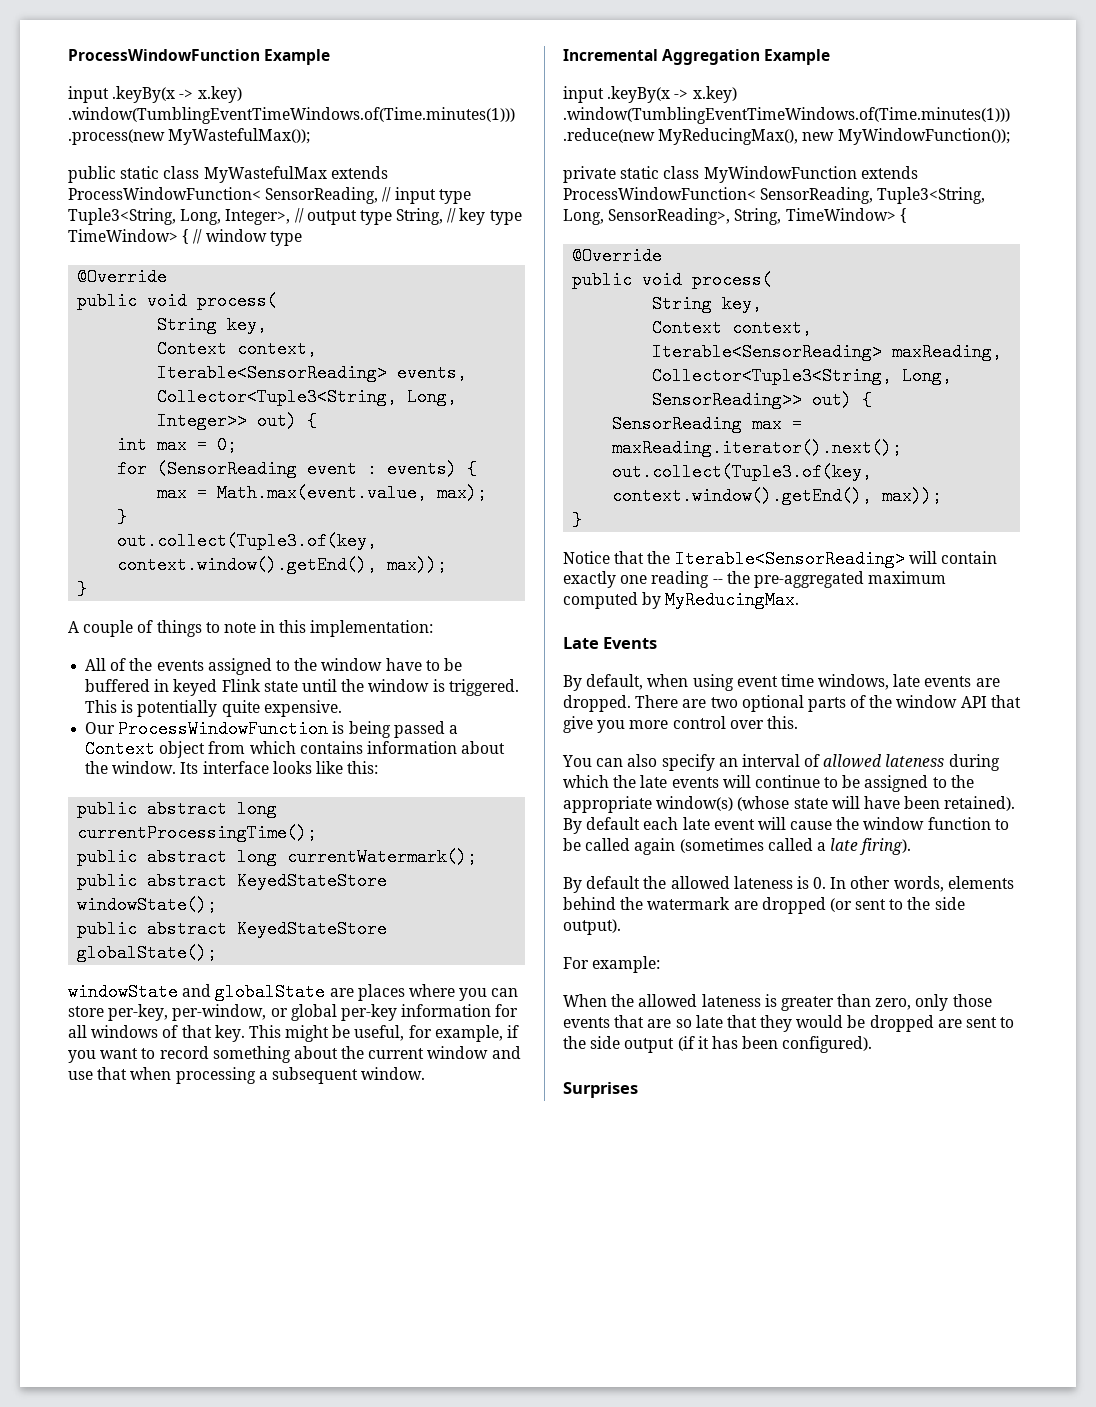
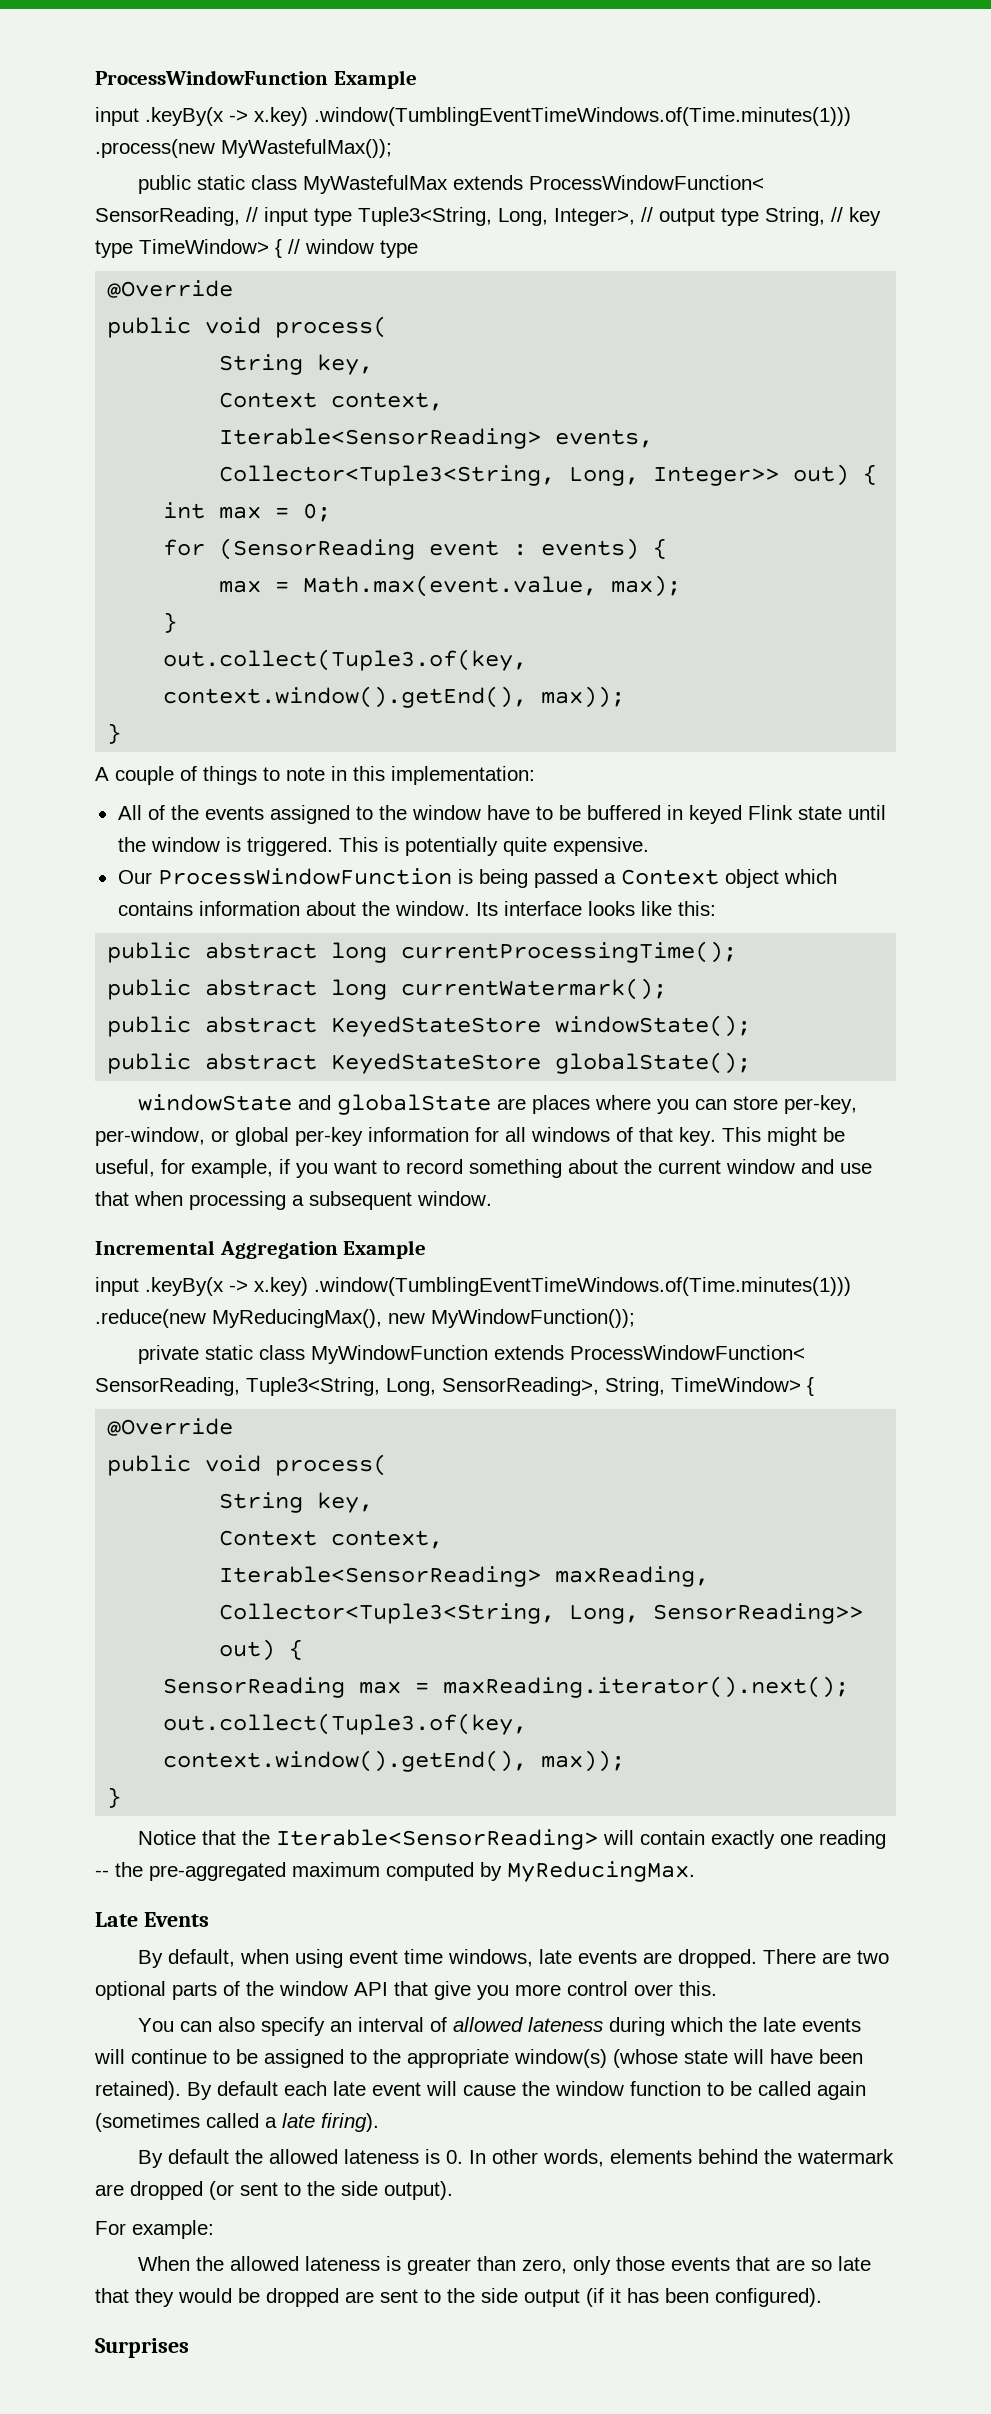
[208,741,246,754] from -> (779, 878) none

